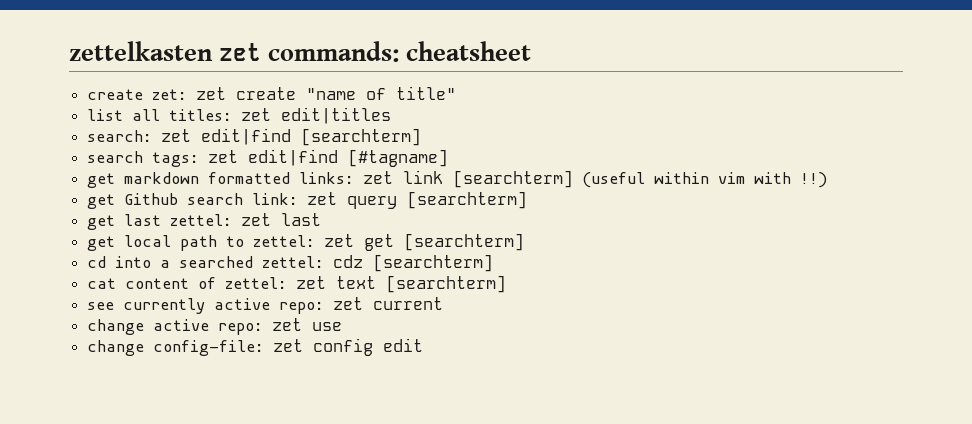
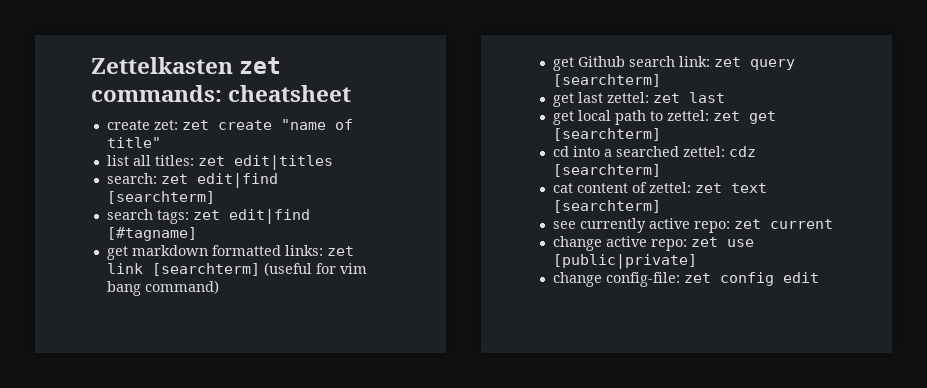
[69,41,213,61] zettelkasten -> [91,57,233,74] Zettelkasten
[654,172,828,188] within vim with !!) -> [315,263,367,274] [106,280,219,296] for vim bang command)
(343, 326) none -> [552,254,697,269] [public|private]

